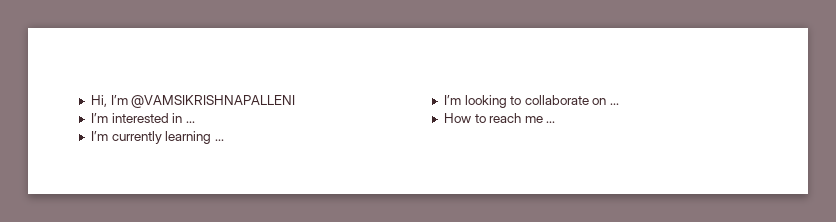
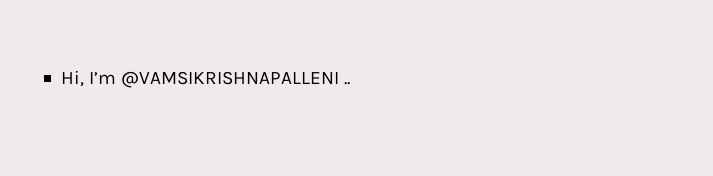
[90,113,195,123] [90,131,224,144] [443,95,620,108] [443,113,556,123] // I’m interested in ... // I’m currently learning ... // I’m looking to collaborate on ... // How to reach me ... -> [344,82,351,85] ..

